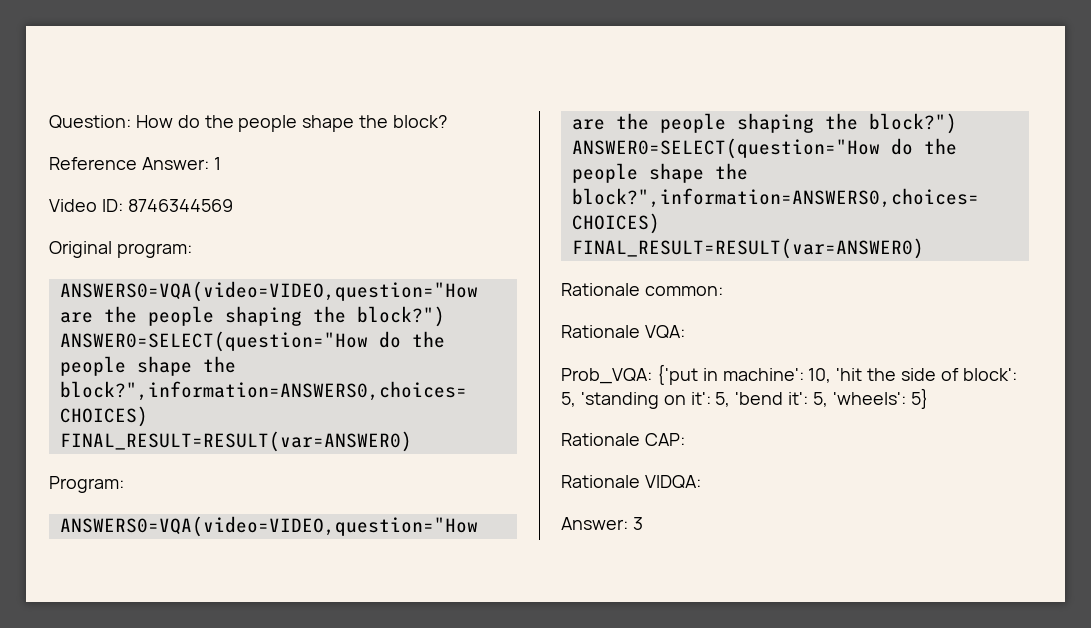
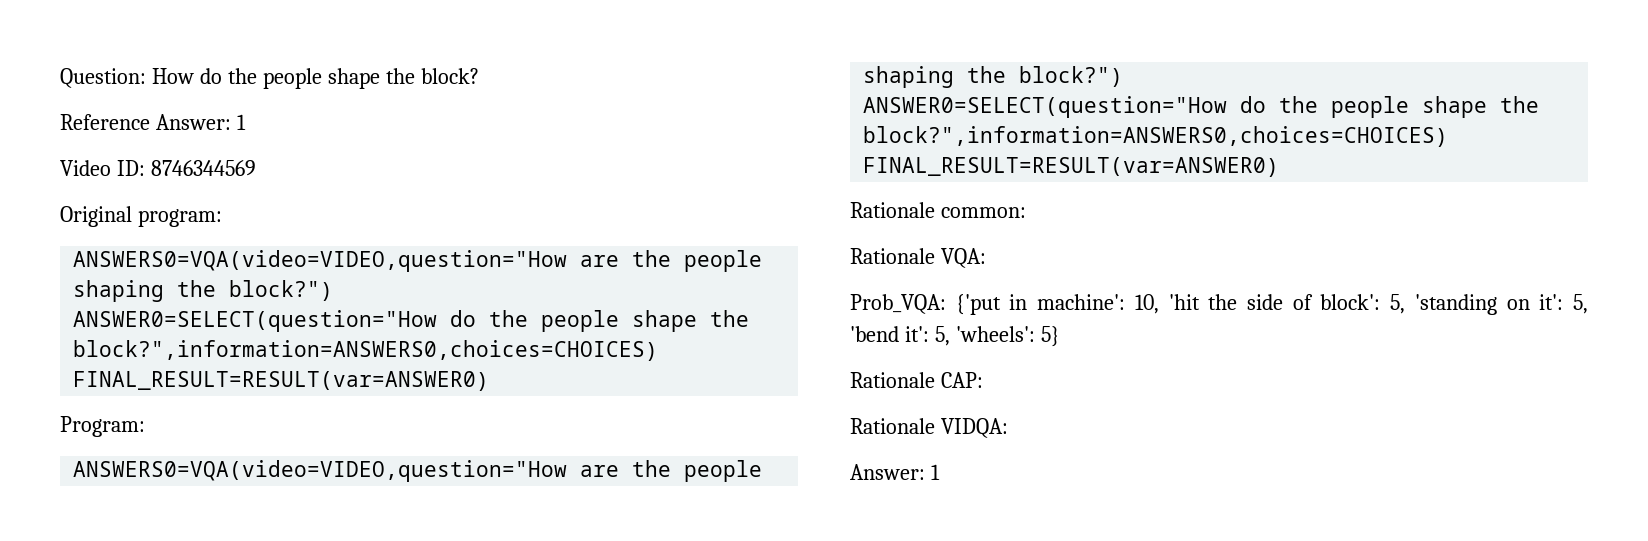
[632,517,643,530] 3 -> [930,464,940,480] 1

